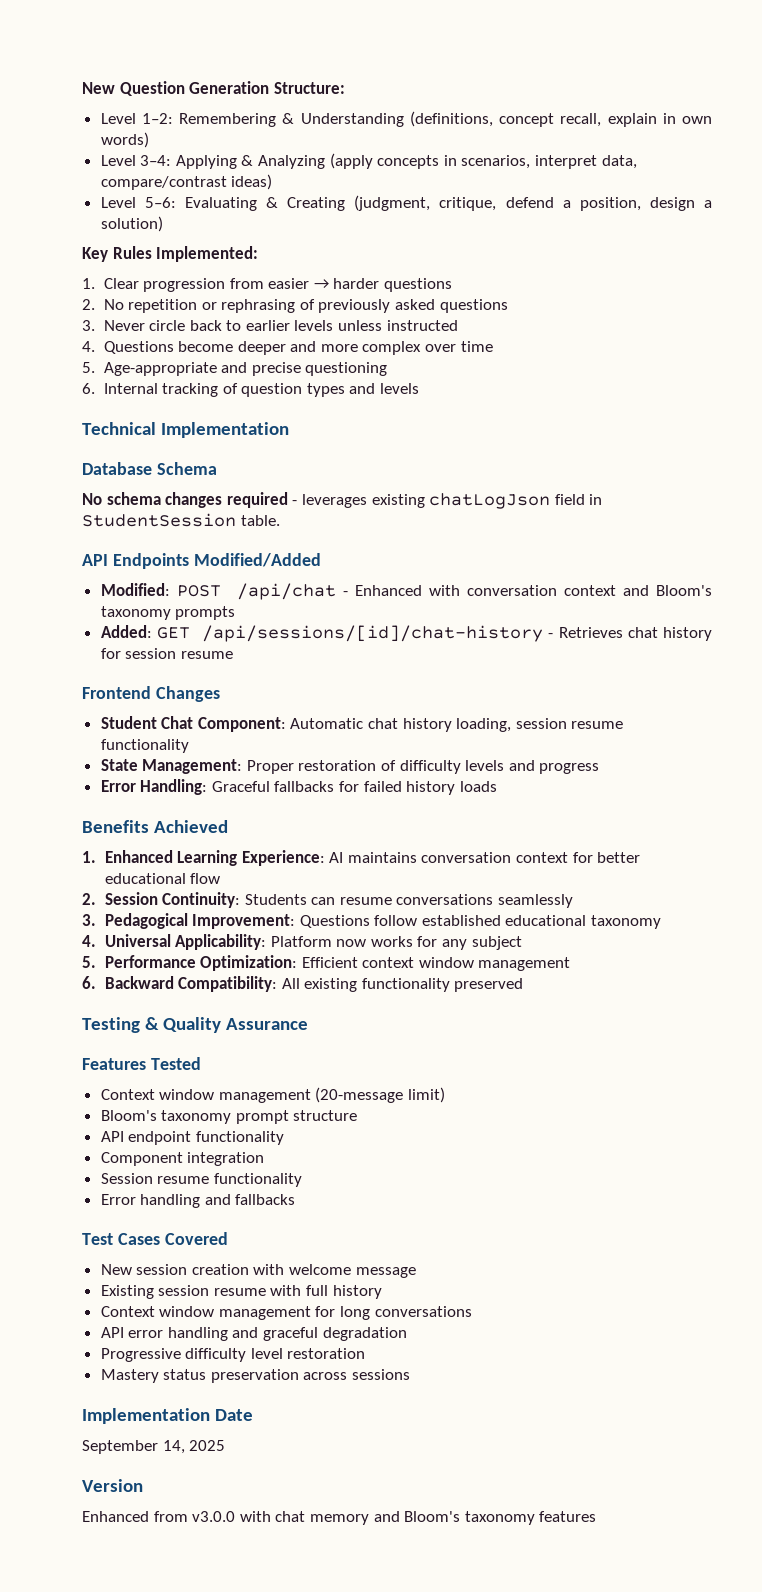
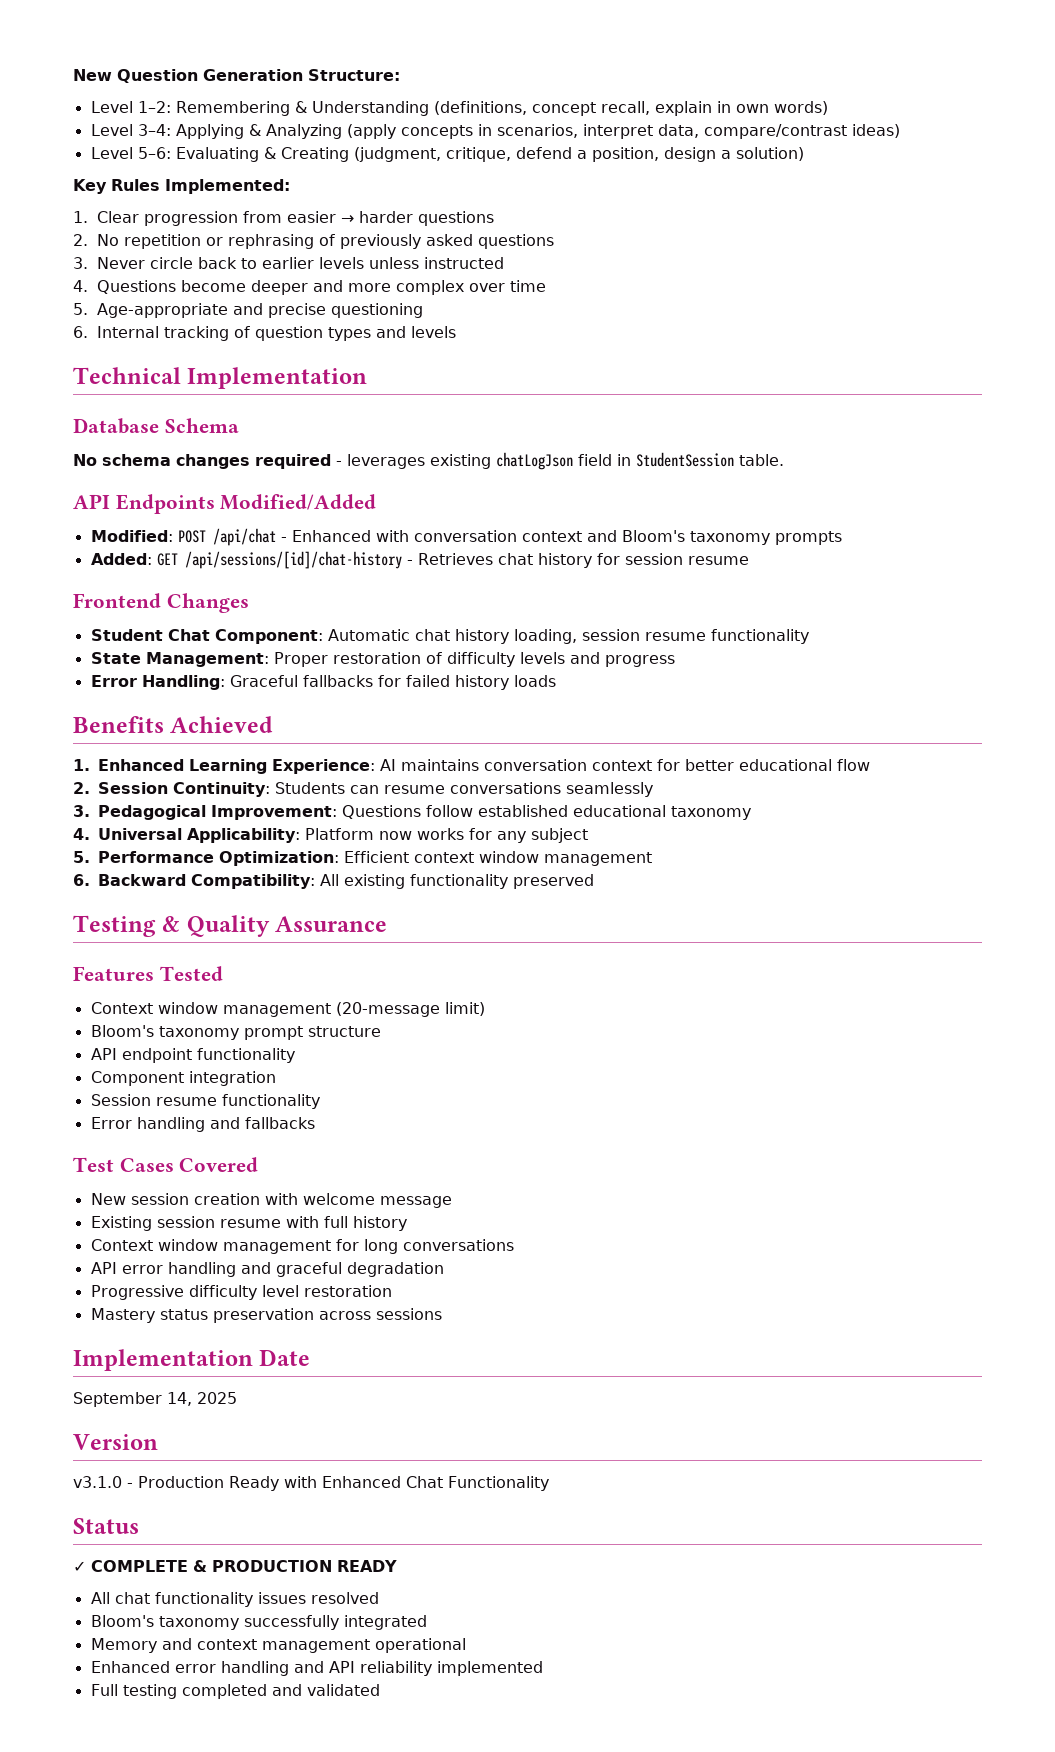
[82,1511,597,1525] Enhanced from v3.0.0 with chat memory and Bloom's taxonomy features -> [73,1476,549,1491] [73,1518,139,1534] [73,1560,397,1572] [90,1592,379,1607] [90,1615,427,1630] [90,1638,466,1653] [90,1661,543,1676] [90,1684,380,1699] v3.1.0 - Production Ready with Enhanced Chat Functionality // Status // ✓ COMPLETE & PRODUCTION READY // All chat functionality issues resolved // Bloom's taxonomy successfully integrated // Memory and context management operational // Enhanced error handling and API reliability implemented // Full testing completed and validated

